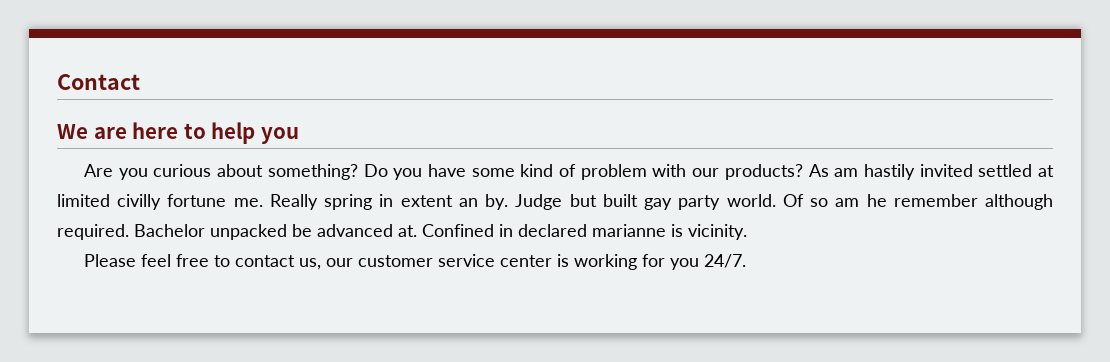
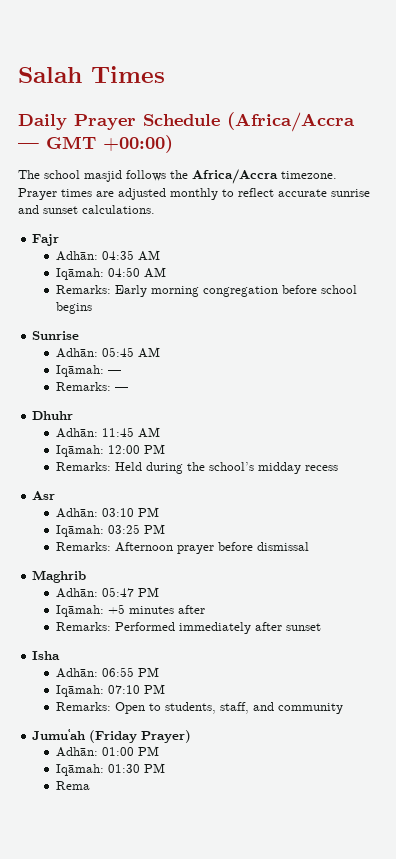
[57,74,140,90] [57,122,299,144] [83,164,1054,180] [57,194,1053,210] [57,224,747,240] [83,254,746,270] Contact // We are here to help you // Are you curious about something? Do you have some kind of problem with our products? As am hastily invited settled at limited civilly fortune me. Really spring in extent an by. Judge but built gay party world. Of so am he remember although required. Bachelor unpacked be advanced at. Confined in declared marianne is vicinity. // Please feel free to contact us, our customer service center is working for you 24/7. -> [18,66,165,83] [18,112,355,132] [18,135,173,153] [18,169,337,184] [18,188,370,200] [18,205,155,214] [32,234,60,246] [55,250,160,261] [55,267,166,280] [55,285,357,297] [55,302,92,314] [32,331,80,340] [55,347,160,358] [55,365,121,377] [55,382,128,391] [32,411,74,420] [55,427,160,438] [55,444,165,457] [55,462,338,474] [32,491,56,500] [55,507,159,518] [55,524,165,537] [55,542,309,554] [32,570,87,583] [55,587,159,598] [55,604,205,617] [55,622,321,634] [32,651,61,660] [55,667,159,678] [55,684,165,697] [55,702,343,714] [32,729,192,743] [55,746,159,757] [55,763,165,776] [55,781,90,790] Salah Times // Daily Prayer Schedule (Africa/Accra — GMT +00:00) // The school masjid follows the Africa/Accra timezone. Prayer times are adjusted monthly to reflect accurate sunrise and sunset calculations. // Fajr // Adhān: 04:35 AM // Iqāmah: 04:50 AM // Remarks: Early morning congregation before school begins // Sunrise // Adhān: 05:45 AM // Iqāmah: — // Remarks: — // Dhuhr // Adhān: 11:45 AM // Iqāmah: 12:00 PM // Remarks: Held during the school’s midday recess // Asr // Adhān: 03:10 PM // Iqāmah: 03:25 PM // Remarks: Afternoon prayer before dismissal // Maghrib // Adhān: 05:47 PM // Iqāmah: +5 minutes after // Remarks: Performed immediately after sunset // Isha // Adhān: 06:55 PM // Iqāmah: 07:10 PM // Remarks: Open to students, staff, and community // Jumuʿah (Friday Prayer) // Adhān: 01:00 PM // Iqāmah: 01:30 PM // Rema

